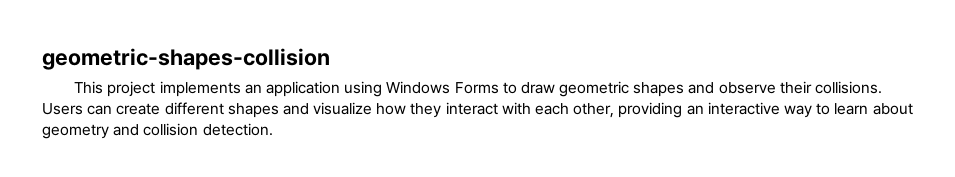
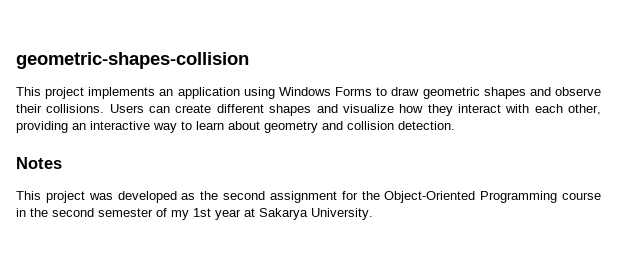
(273, 129) none -> [16,157,62,169] [16,191,601,203] [16,208,373,220] // Notes // This project was developed as the second assignment for the Object-Oriented Programming course in the second semester of my 1st year at Sakarya University.

